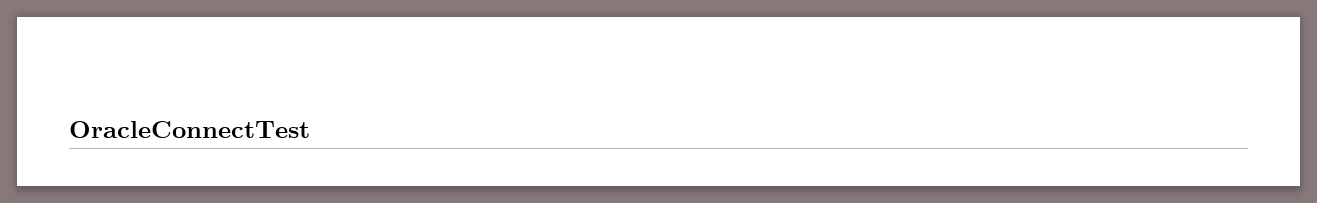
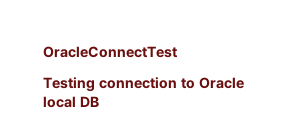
(310, 129) none -> [43,77,244,92] [43,96,99,108] // Testing connection to Oracle local DB

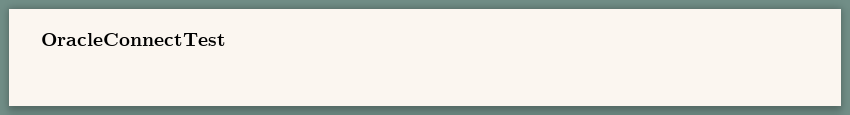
[43,77,244,92] [43,96,99,108] // Testing connection to Oracle local DB -> (226, 39) none

